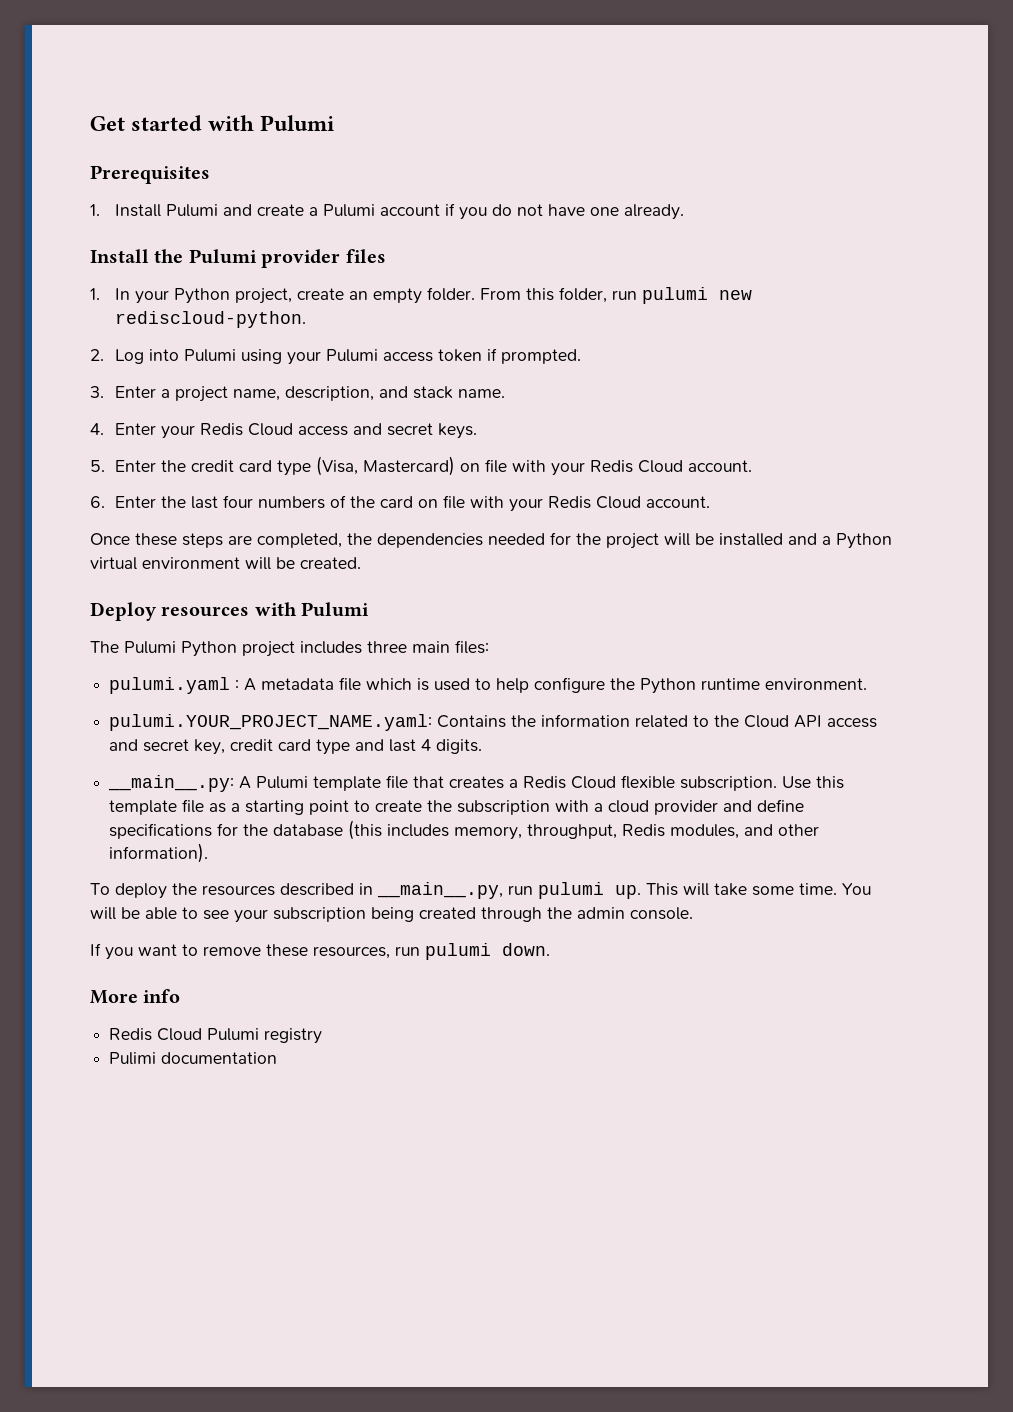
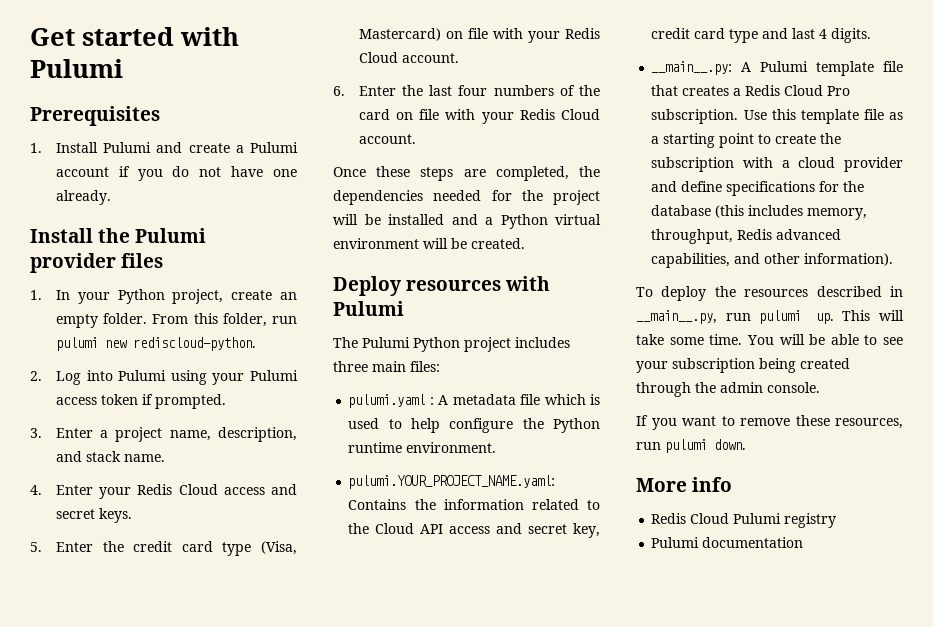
[621,775,676,789] flexible -> [827,86,851,96] Pro
[670,824,740,839] modules, -> [776,229,842,240] [651,253,731,268] advanced capabilities,
[109,1052,157,1065] Pulimi -> [651,537,700,548] Pulumi

